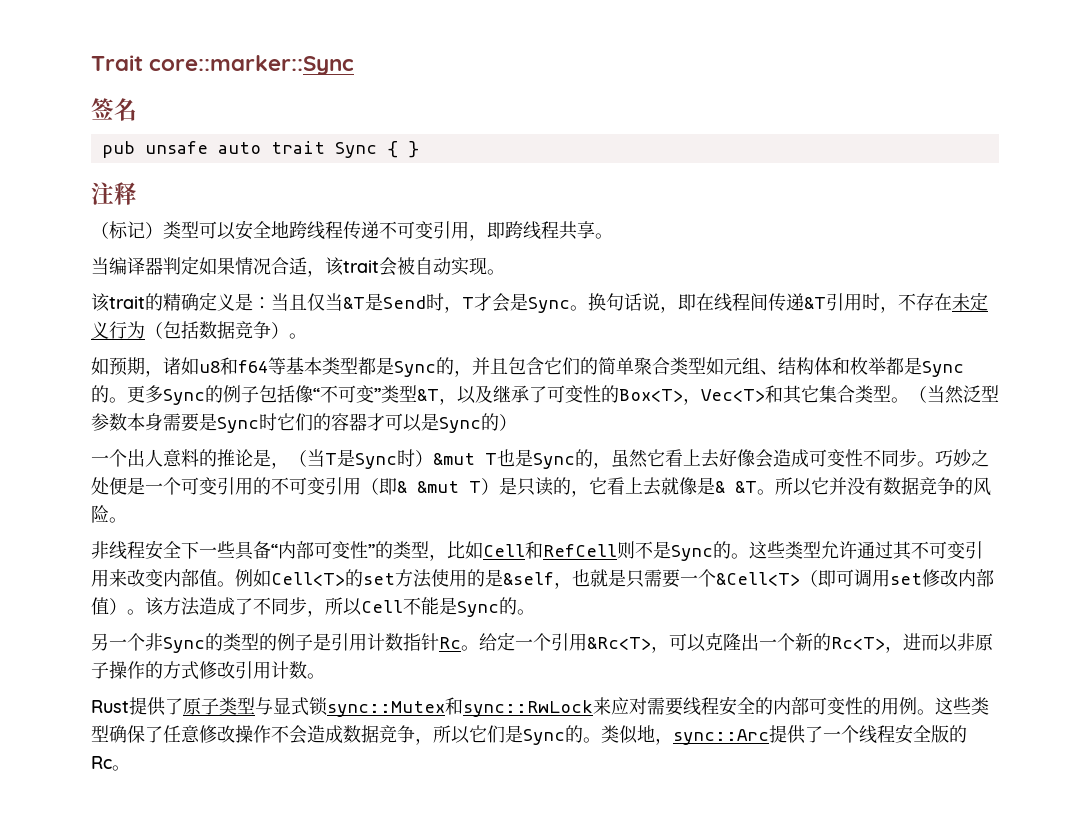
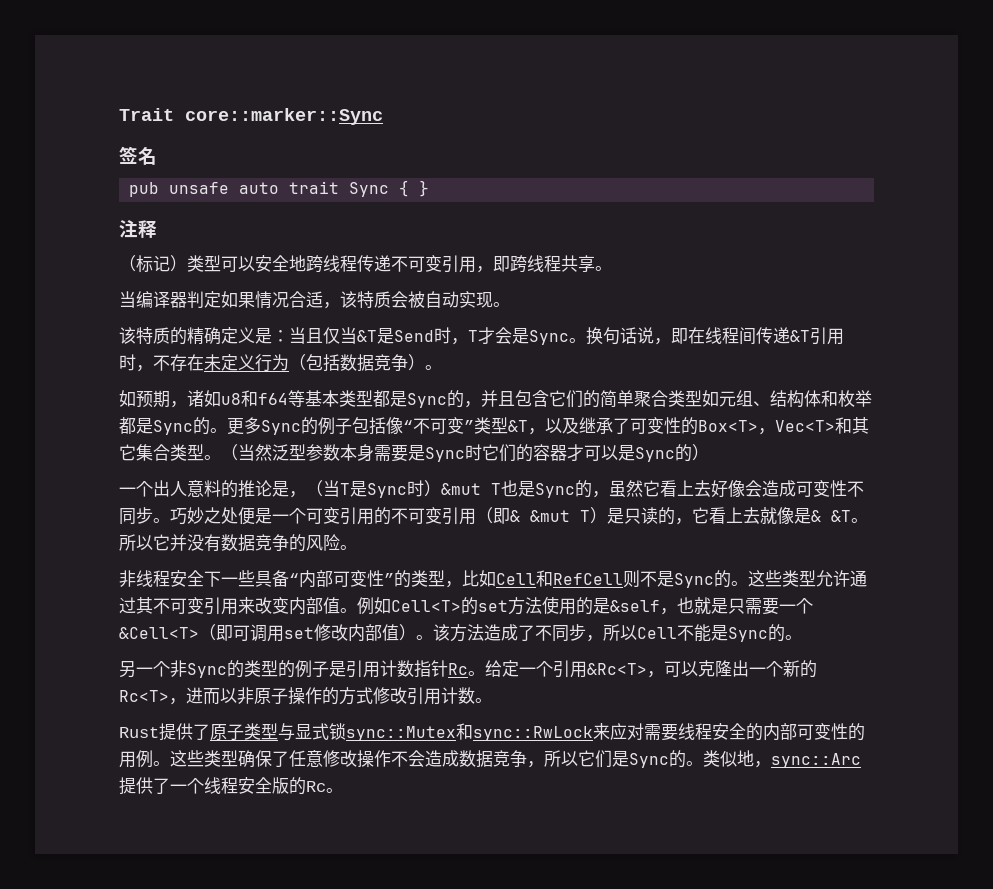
[343,260,379,273] trait -> [357,291,391,308] 特质
[109,296,145,309] trait -> [136,327,170,344] 特质

